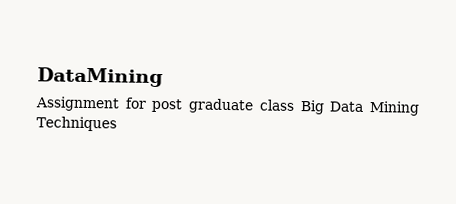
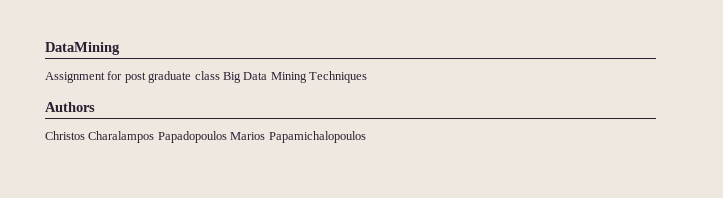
(117, 124) none -> [45,102,95,112] [45,131,366,143] // Authors // Christos Charalampos Papadopoulos Marios Papamichalopoulos

